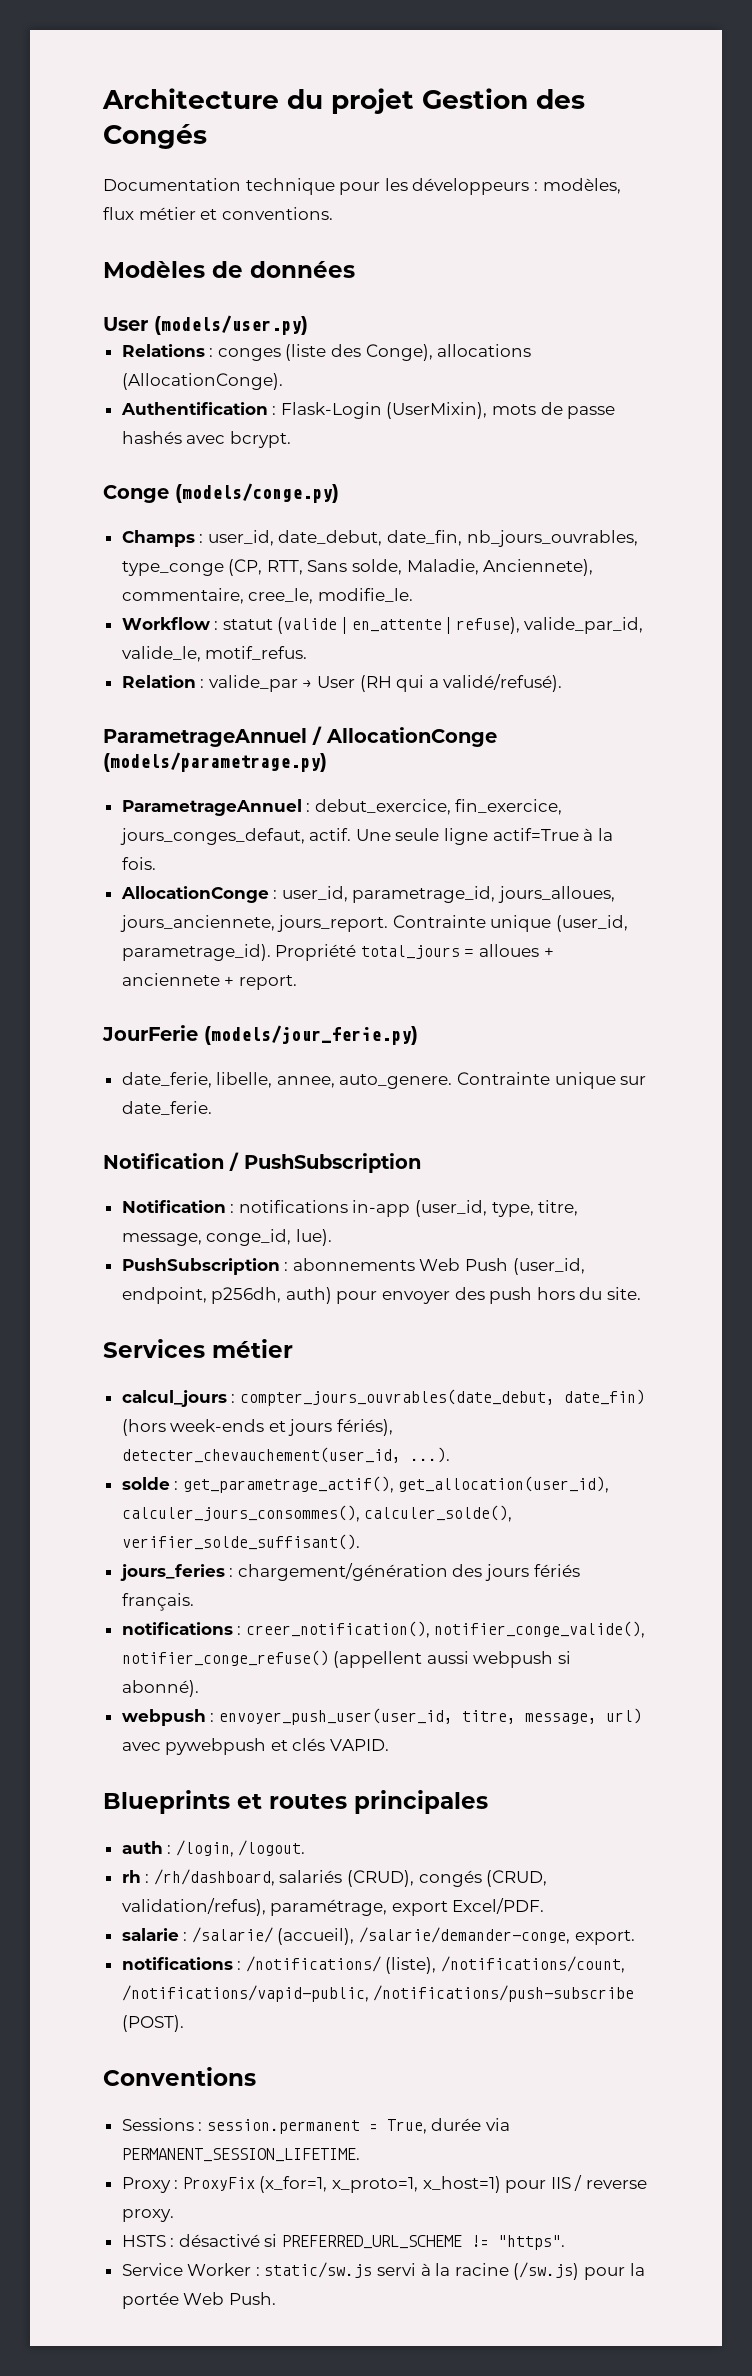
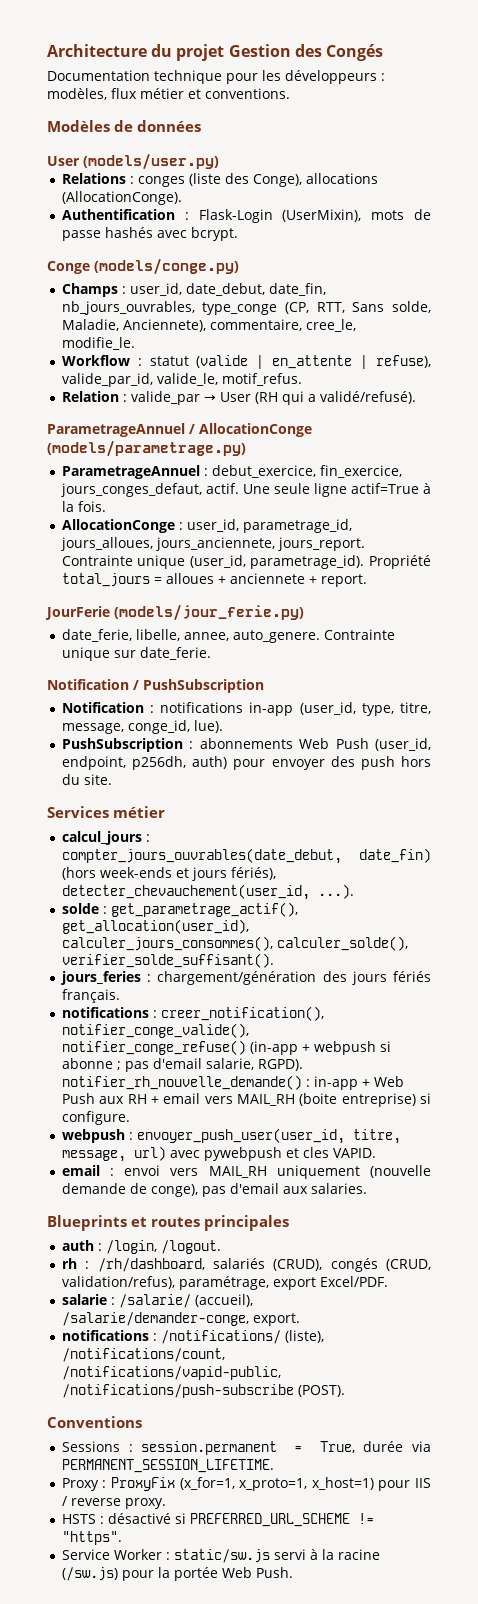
[333,1651,572,1668] [121,1680,199,1697] (appellent aussi webpush si abonné). -> [249,1041,391,1055] [61,1058,303,1072] [61,1075,404,1090] [61,1093,431,1107] [61,1111,130,1125] (in-app + webpush si abonne ; pas d'email salarie, RGPD). notifier_rh_nouvelle_demande() : in-app + Web Push aux RH + email vers MAIL_RH (boite entreprise) si configure.
[292,1738,326,1751] clés -> [302,1147,329,1158] cles
(390, 1745) none -> [61,1165,431,1179] [61,1183,367,1197] // email : envoi vers MAIL_RH uniquement (nouvelle demande de conge), pas d'email aux salaries.

